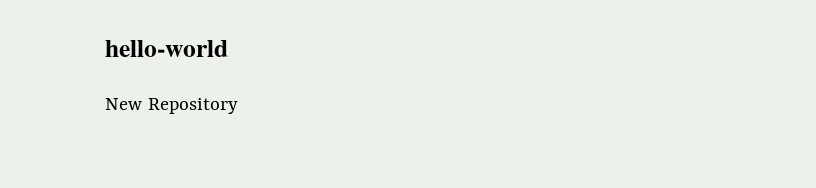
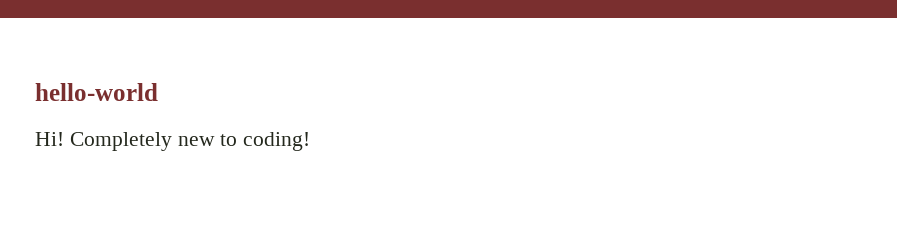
[105,98,238,114] New Repository -> [35,132,311,151] Hi! Completely new to coding!

